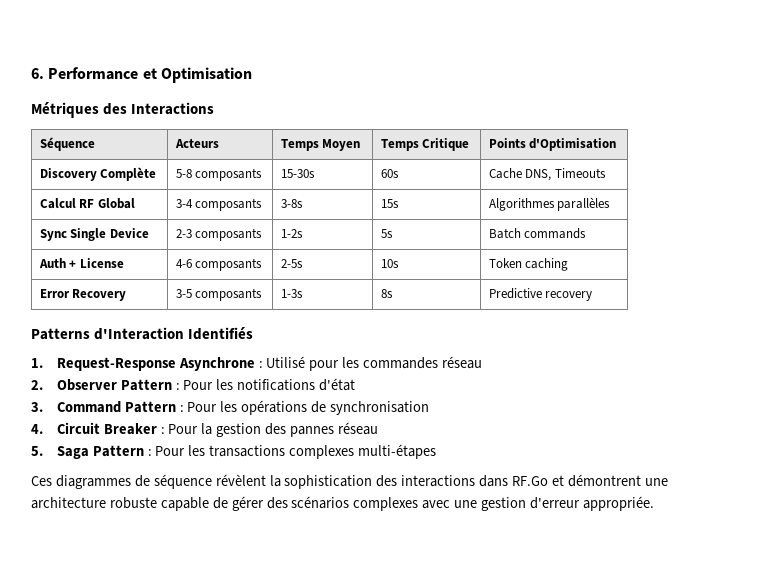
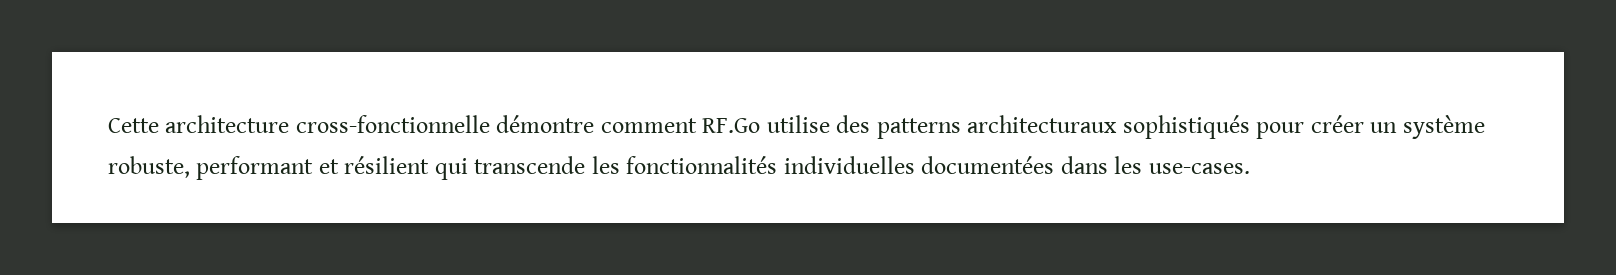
[31,67,252,83] [31,102,215,118] [39,137,95,151] [174,139,219,148] [280,139,361,151] [380,138,470,151] [488,138,617,151] [39,167,157,181] [175,168,263,181] [280,169,315,178] [380,169,399,178] [488,168,606,181] [39,198,135,209] [175,198,263,211] [280,199,303,208] [380,199,399,208] [488,197,611,211] [39,228,149,241] [175,228,263,241] [280,229,303,238] [380,229,393,238] [488,228,587,239] [38,258,124,268] [175,258,263,271] [280,259,303,268] [380,259,399,268] [488,258,569,271] [39,289,127,301] [175,288,263,301] [280,289,303,298] [380,289,393,298] [488,288,593,301] [31,327,254,340] [31,356,483,371] [31,378,356,391] [31,400,430,415] [31,422,378,437] [31,444,437,459] [31,474,668,489] [31,496,654,511] 6. Performance et Optimisation // Métriques des Interactions // Séquence | Acteurs | Temps Moyen | Temps Critique | Points d'Optimisation // Discovery Complète | 5-8 composants | 15-30s | 60s | Cache DNS, Timeouts // Calcul RF Global | 3-4 composants | 3-8s | 15s | Algorithmes parallèles // Sync Single Device | 2-3 composants | 1-2s | 5s | Batch commands // Auth + License | 4-6 composants | 2-5s | 10s | Token caching // Error Recovery | 3-5 composants | 1-3s | 8s | Predictive recovery // Patterns d'Interaction Identifiés // 1. Request-Response Asynchrone : Utilisé pour les commandes réseau // 2. Observer Pattern : Pour les notifications d'état // 3. Command Pattern : Pour les opérations de synchronisation // 4. Circuit Breaker : Pour la gestion des pannes réseau // 5. Saga Pattern : Pour les transactions complexes multi-étapes // Ces diagrammes de séquence révèlent la sophistication des interactions dans RF.Go et démontrent une architecture robuste capable de gérer des scénarios complexes avec une gestion d'erreur appropriée. -> [108,115,1485,139] [108,156,1250,180] Cette architecture cross-fonctionnelle démontre comment RF.Go utilise des patterns architecturaux sophistiqués pour créer un système robuste, performant et résilient qui transcende les fonctionnalités individuelles documentées dans les use-cases.

